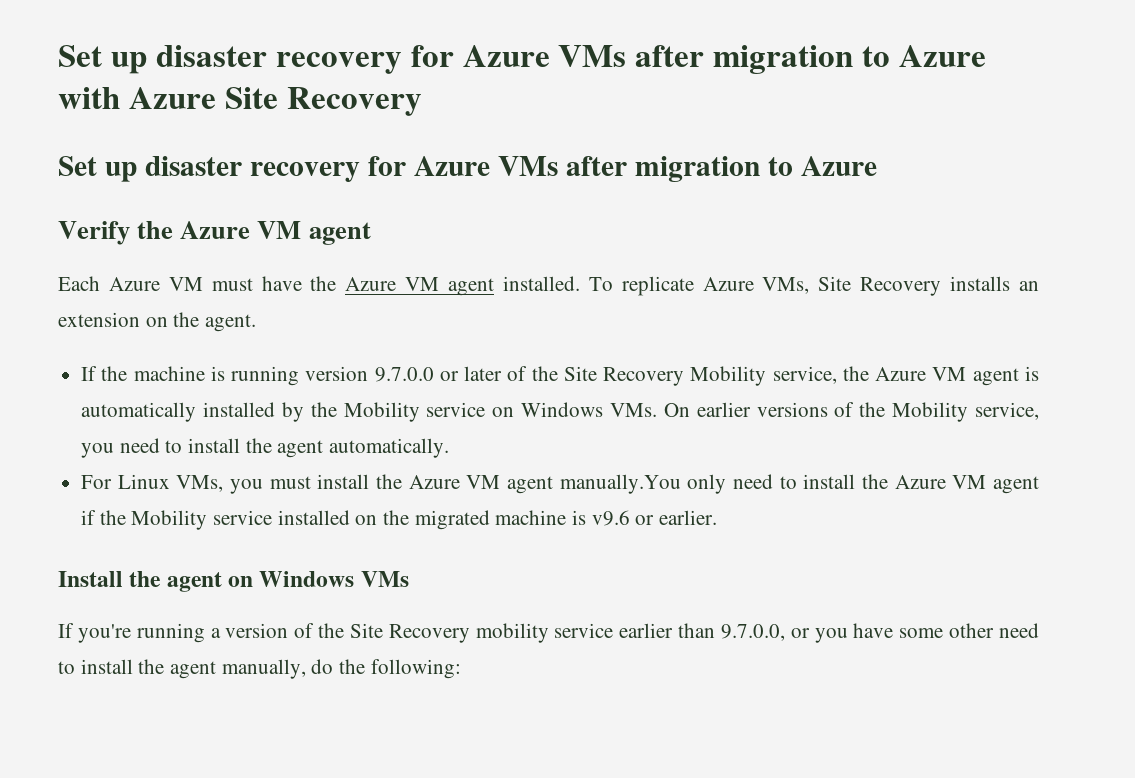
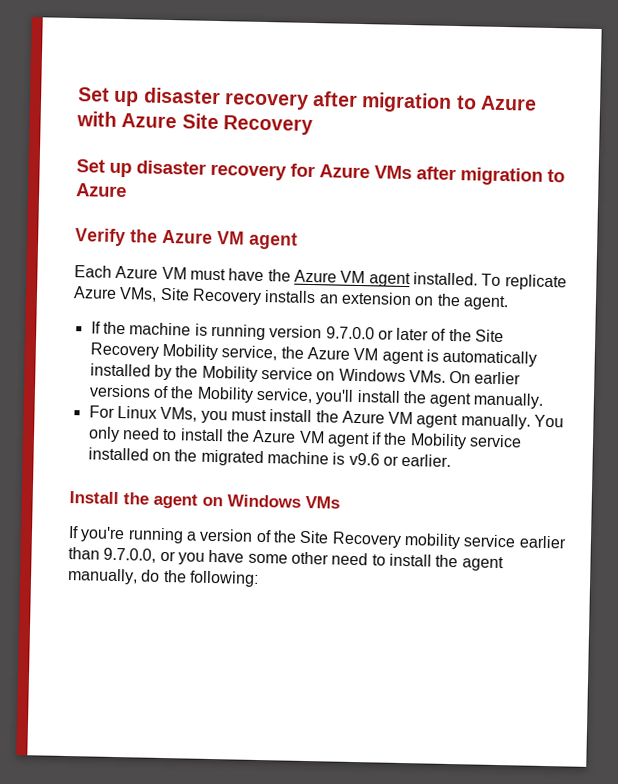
[58,45,627,74] Set up disaster recovery for Azure VMs -> [78,87,309,110] Set up disaster recovery
[81,438,450,458] you need to install the agent automatically. -> [315,389,545,409] you'll install the agent manually.
[559,474,681,494] manually.You -> [460,413,565,430] manually. You

